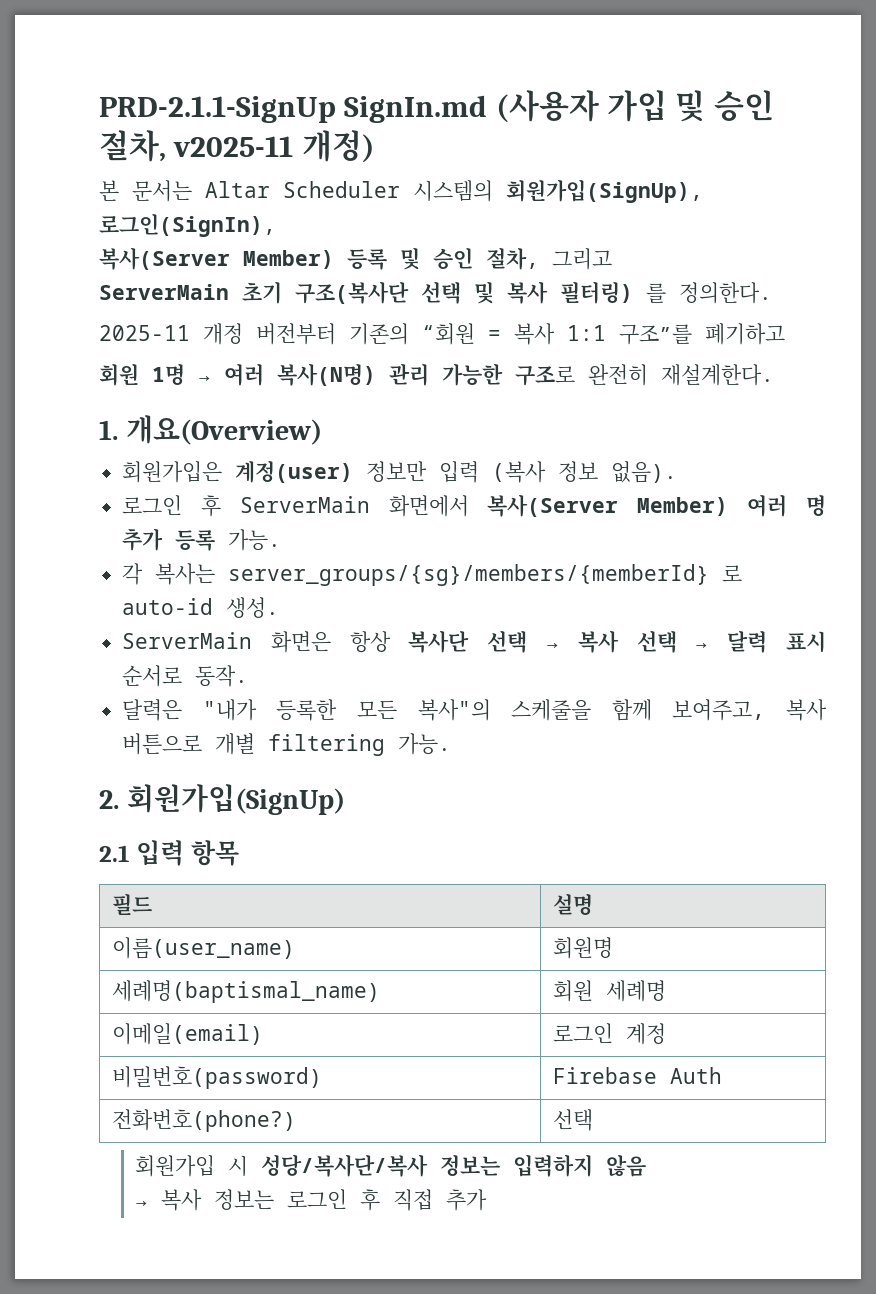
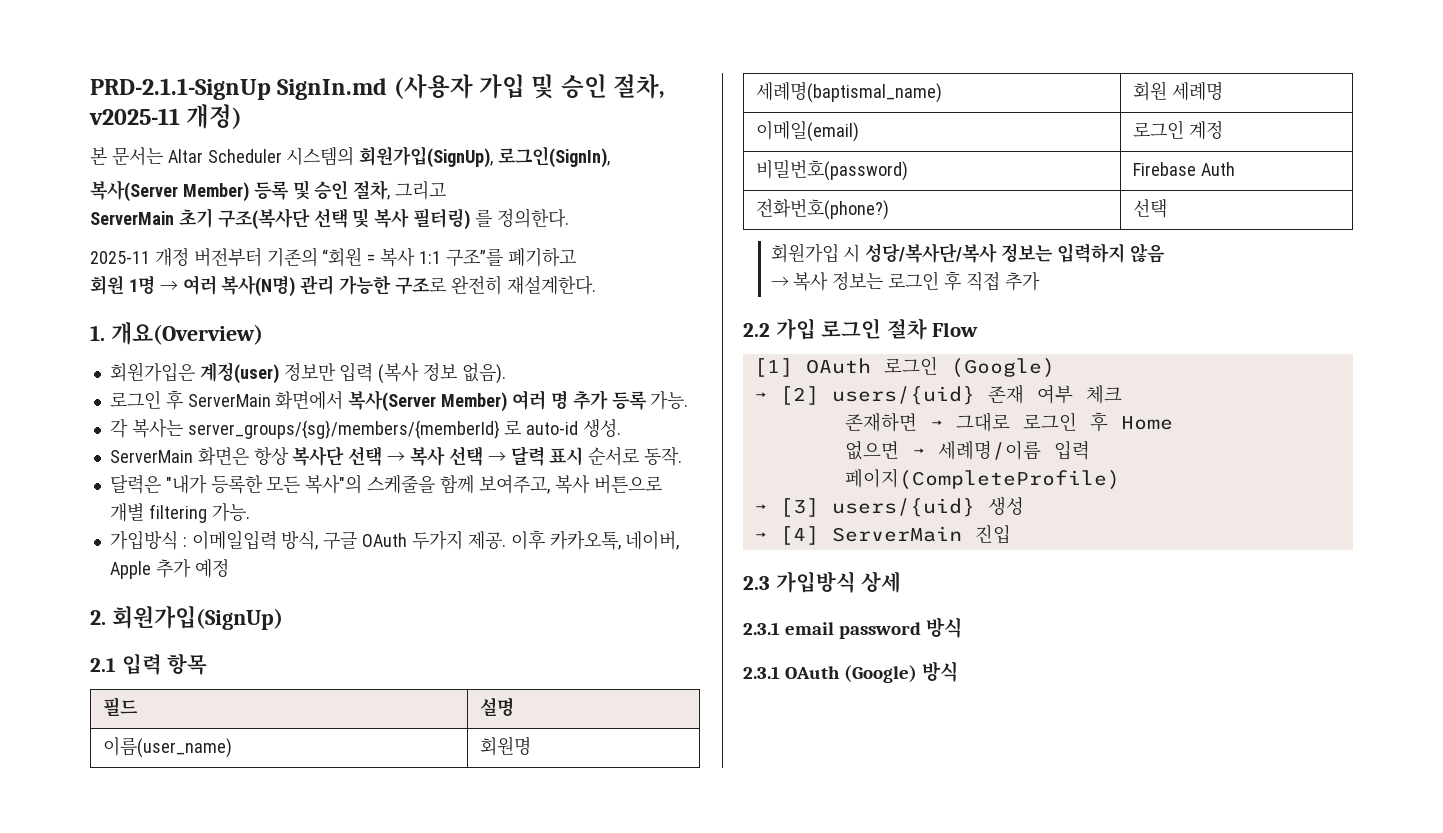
(452, 744) none -> [109,530,680,550] [109,559,229,579] // 가입방식 : 이메일입력 방식, 구글 OAuth 두가지 제공. 이후 카카오톡, 네이버, Apple 추가 예정
(488, 1200) none -> [743,318,979,340] [753,356,1055,378] [753,385,1122,405] [844,412,1173,432] [844,440,1090,460] [844,468,1120,490] [753,497,1024,517] [753,525,1011,545] [743,571,902,593] [743,617,963,639] [743,661,959,683] // 2.2 가입 로그인 절차 Flow // [1] OAuth 로그인 (Google) // → [2] users/{uid} 존재 여부 체크 // 존재하면 → 그대로 로그인 후 Home // 없으면 → 세례명/이름 입력 페이지(CompleteProfile) // → [3] users/{uid} 생성 // → [4] ServerMain 진입 // 2.3 가입방식 상세 // 2.3.1 email password 방식 // 2.3.1 OAuth (Google) 방식

